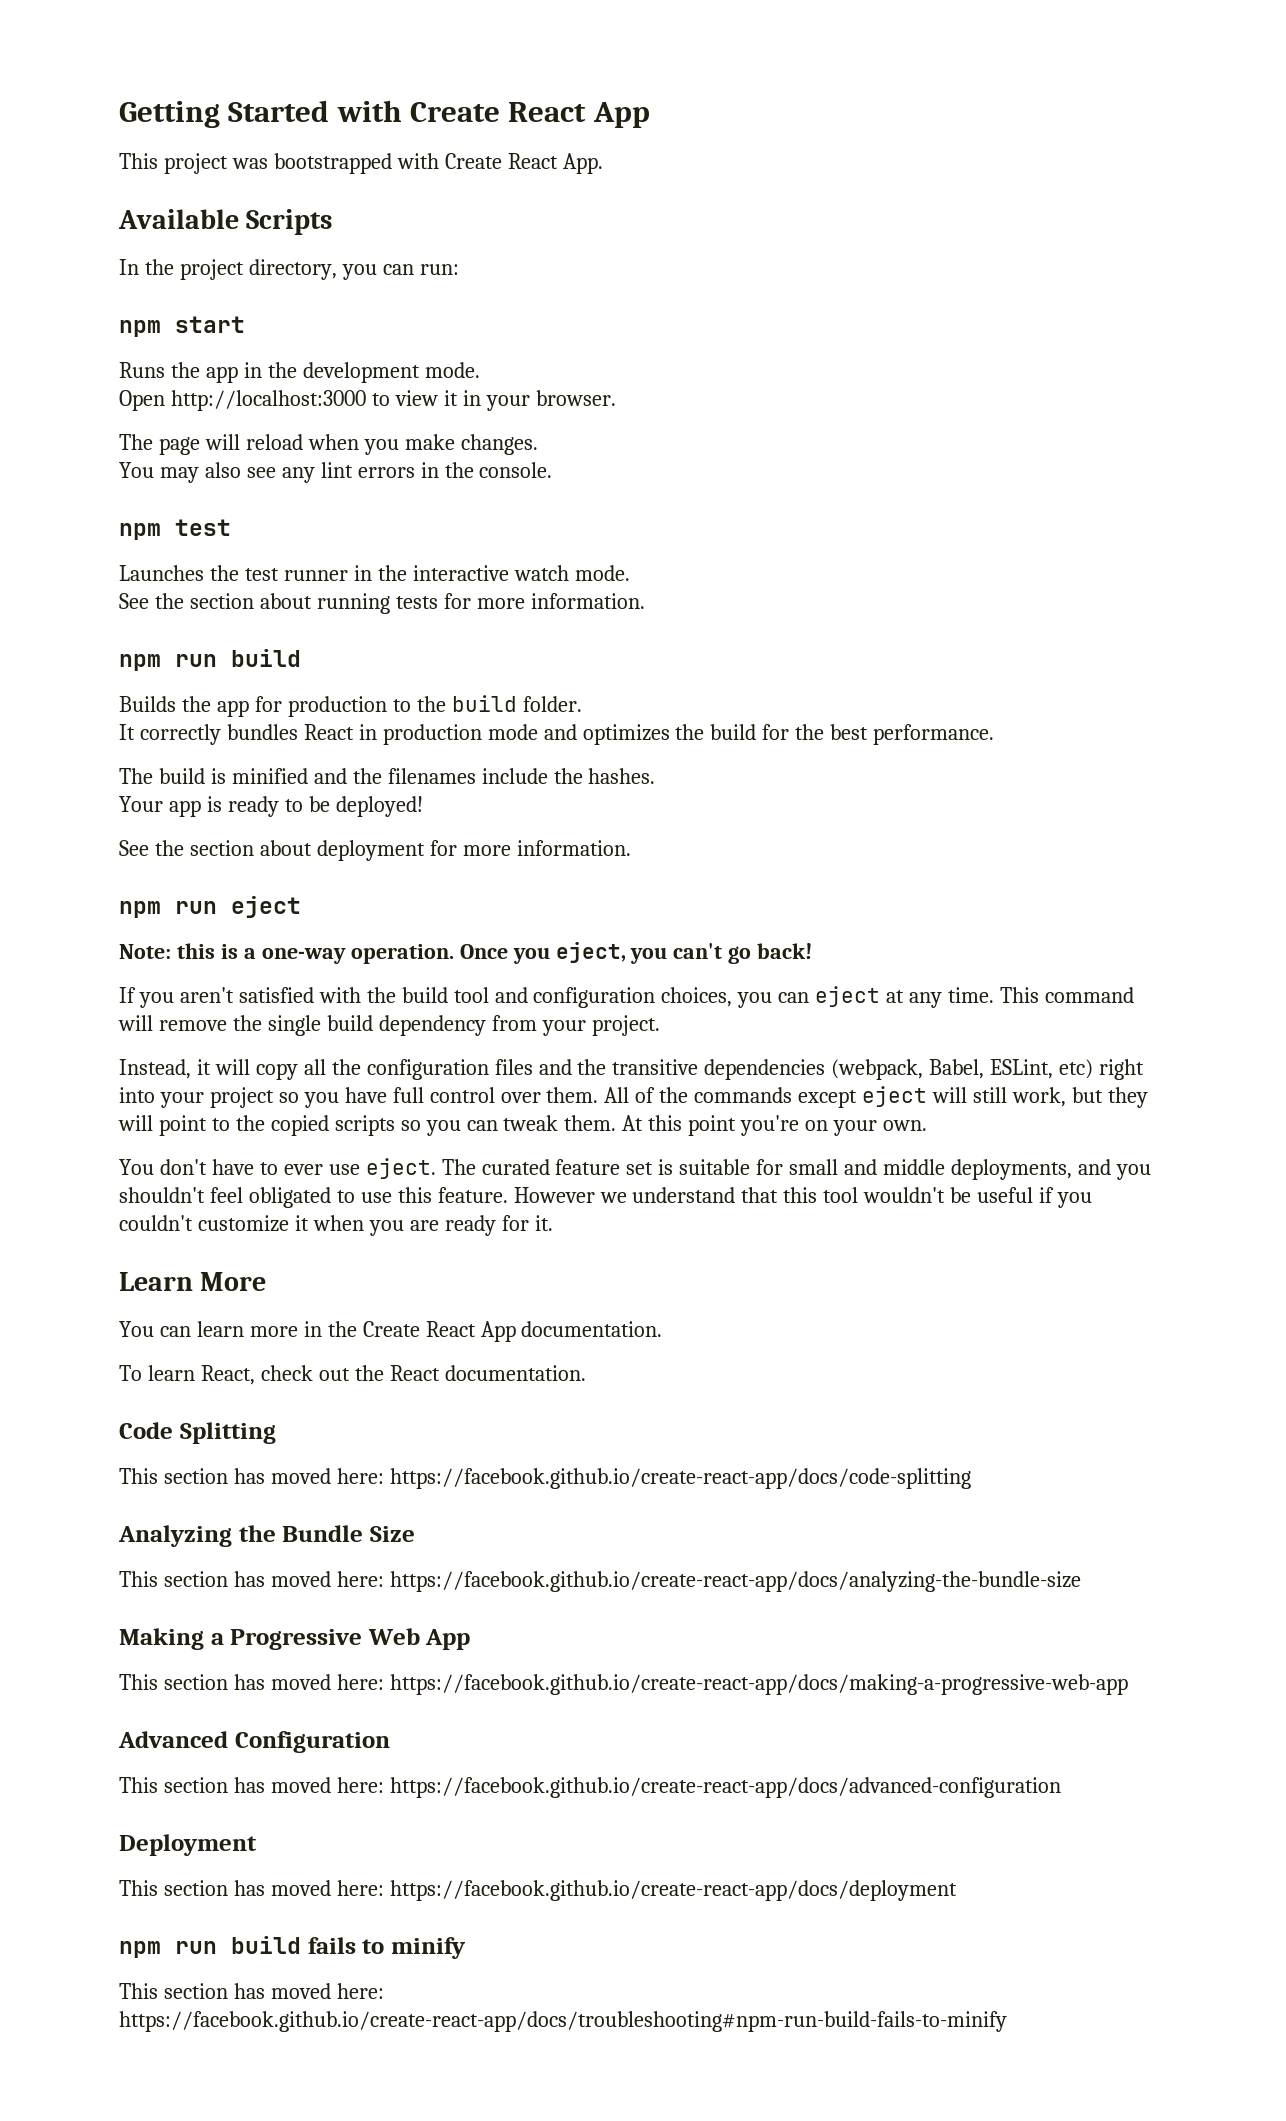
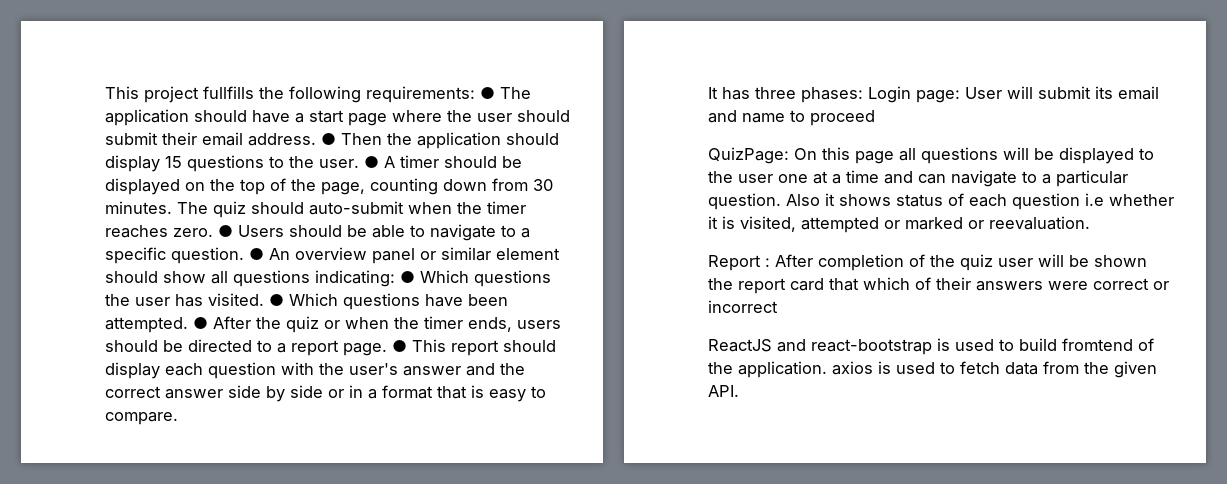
[119,100,650,128] [119,153,603,174] [118,209,333,235] [119,259,459,280] [119,316,245,337] [119,362,480,383] [119,390,616,411] [119,434,538,455] [119,462,553,483] [119,519,231,540] [119,565,630,581] [119,593,645,614] [119,649,301,671] [119,695,582,717] [119,724,995,745] [119,768,656,784] [119,796,423,817] [119,840,631,861] [119,896,301,918] [119,942,813,964] [119,986,1134,1008] [118,1015,660,1036] [119,1059,1145,1080] [119,1086,1148,1108] [118,1115,927,1136] [119,1158,1151,1180] [119,1187,1092,1208] [119,1215,553,1236] [119,1272,267,1291] [119,1321,663,1342] [119,1365,586,1385] [119,1422,276,1444] [119,1468,971,1489] [118,1525,415,1547] [119,1571,1081,1592] [119,1628,471,1650] [119,1674,1128,1695] [118,1731,390,1753] [119,1777,1061,1798] [119,1834,257,1856] [119,1880,957,1901] [119,1936,466,1959] [119,1983,384,1999] [119,2011,1007,2032] Getting Started with Create React App // This project was bootstrapped with Create React App. // Available Scripts // In the project directory, you can run: // npm start // Runs the app in the development mode. // Open http://localhost:3000 to view it in your browser. // The page will reload when you make changes. // You may also see any lint errors in the console. // npm test // Launches the test runner in the interactive watch mode. // See the section about running tests for more information. // npm run build // Builds the app for production to the build folder. // It correctly bundles React in production mode and optimizes the build for the best performance. // The build is minified and the filenames include the hashes. // Your app is ready to be deployed! // See the section about deployment for more information. // npm run eject // Note: this is a one-way operation. Once you eject, you can't go back! // If you aren't satisfied with the build tool and configuration choices, you can eject at any time. This command will remove the single build dependency from your project. // Instead, it will copy all the configuration files and the transitive dependencies (webpack, Babel, ESLint, etc) right into your project so you have full control over them. All of the commands except eject will still work, but they will point to the copied scripts so you can tweak them. At this point you're on your own. // You don't have to ever use eject. The curated feature set is suitable for small and middle deployments, and you shouldn't feel obligated to use this feature. However we understand that this tool wouldn't be useful if you couldn't customize it when you are ready for it. // Learn More // You can learn more in the Create React App documentation. // To learn React, check out the React documentation. // Code Splitting // This section has moved here: https://facebook.github.io/create-react-app/docs/code-splitting // Analyzing the Bundle Size // This section has moved here: https://facebook.github.io/create-react-app/docs/analyzing-the-bundle-size // Making a Progressive Web App // This section has moved here: https://facebook.github.io/create-react-app/docs/making-a-progressive-web-app // Advanced Configuration // This section has moved here: https://facebook.github.io/create-react-app/docs/advanced-configuration // Deployment // This section has moved here: https://facebook.github.io/create-react-app/docs/deployment // npm run build fails to minify // This section has moved here: https://facebook.github.io/create-react-app/docs/troubleshooting#npm-run-build-fails-to-minify -> [105,86,531,103] [105,109,570,126] [105,132,559,149] [105,155,522,172] [105,178,553,195] [105,201,526,218] [105,224,530,241] [105,247,560,264] [105,270,551,287] [105,293,508,310] [105,316,561,333] [105,339,556,356] [105,362,525,379] [105,385,546,402] [105,412,178,425] [708,86,1159,103] [708,110,875,126] [708,147,1154,164] [708,170,1128,187] [708,193,1174,210] [708,216,1090,233] [708,254,1147,271] [708,277,1169,294] [708,300,778,313] [708,338,1154,355] [708,361,1157,378] [708,385,739,397] This project fullfills the following requirements: ● The application should have a start page where the user should submit their email address. ● Then the application should display 15 questions to the user. ● A timer should be displayed on the top of the page, counting down from 30 minutes. The quiz should auto-submit when the timer reaches zero. ● Users should be able to navigate to a specific question. ● An overview panel or similar element should show all questions indicating: ● Which questions the user has visited. ● Which questions have been attempted. ● After the quiz or when the timer ends, users should be directed to a report page. ● This report should display each question with the user's answer and the correct answer side by side or in a format that is easy to compare. // It has three phases: Login page: User will submit its email and name to proceed // QuizPage: On this page all questions will be displayed to the user one at a time and can navigate to a particular question. Also it shows status of each question i.e whether it is visited, attempted or marked or reevaluation. // Report : After completion of the quiz user will be shown the report card that which of their answers were correct or incorrect // ReactJS and react-bootstrap is used to build fromtend of the application. axios is used to fetch data from the given API.

